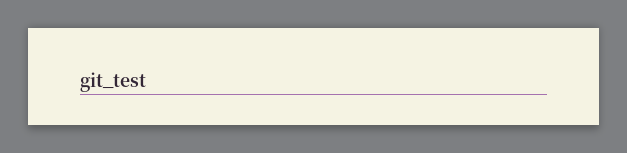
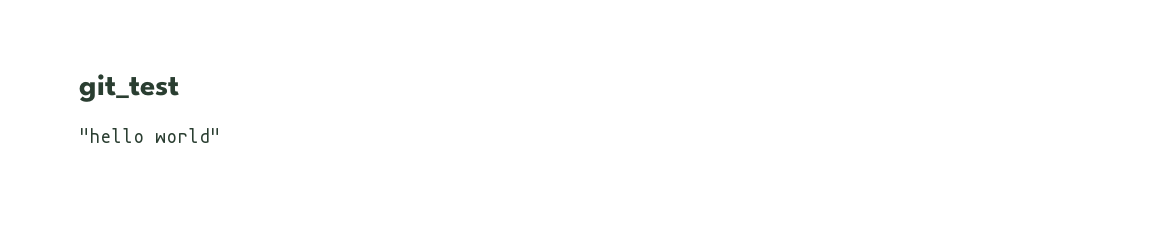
(146, 82) none -> [79,128,220,143] // "hello world"

